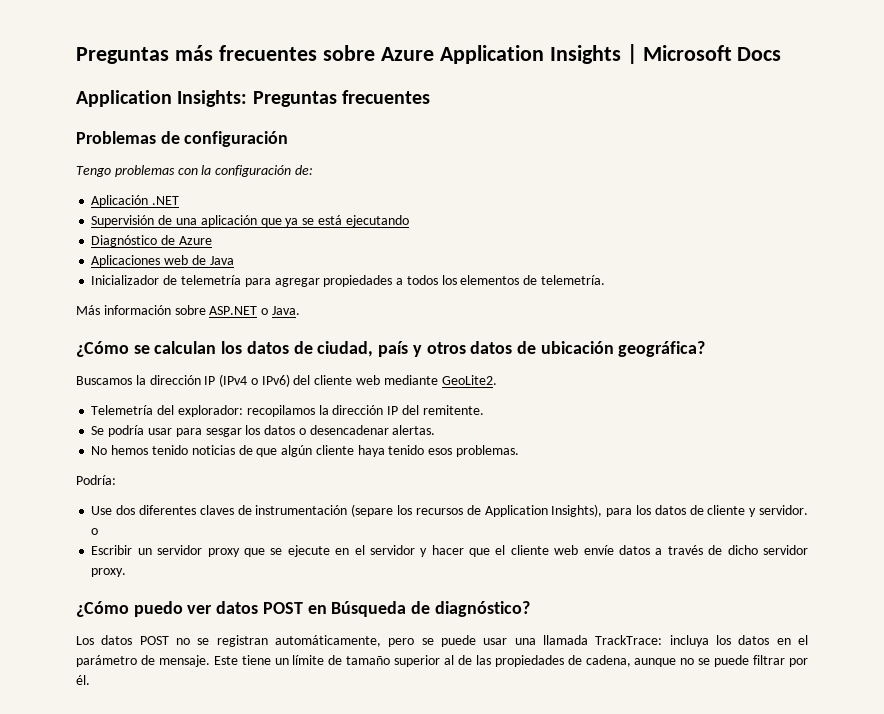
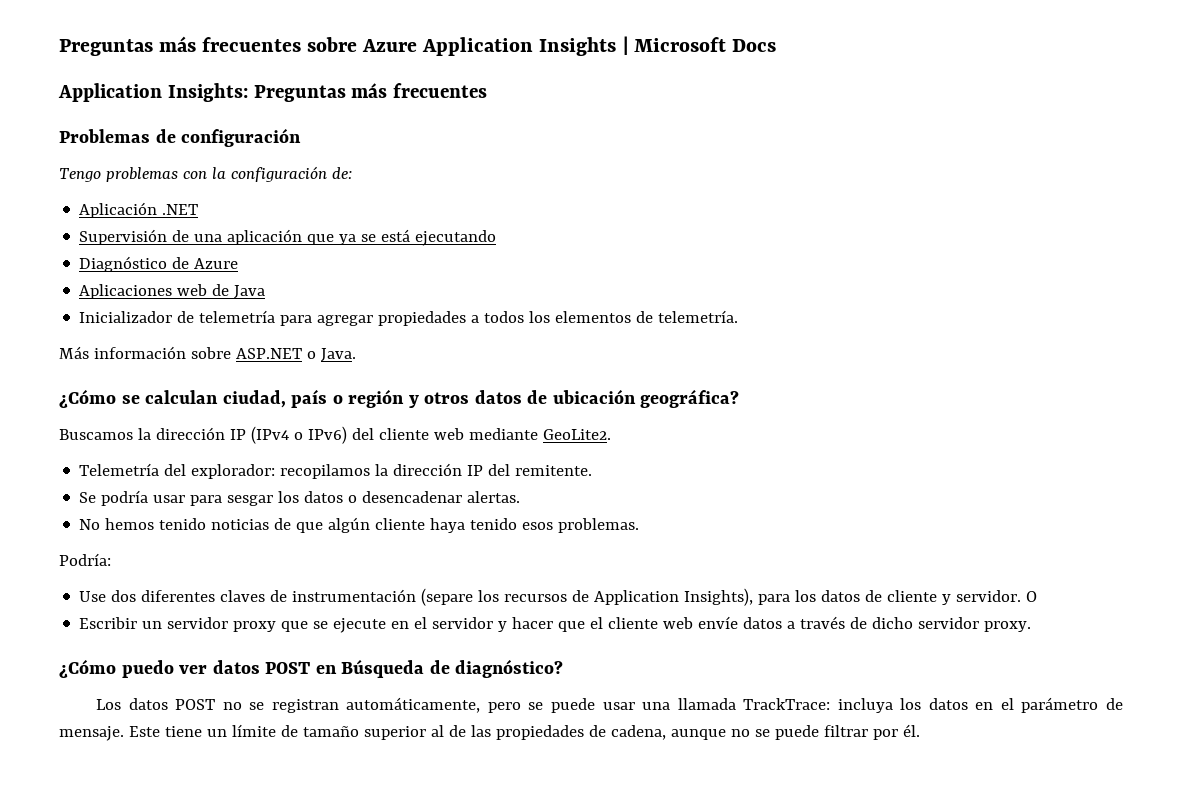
(337, 99) none -> [351,83,388,98] más
[221,341,409,357] los datos de ciudad, país -> [222,389,405,408] ciudad, país o región
[91,528,99,535] o -> [1026,591,1038,602] O

